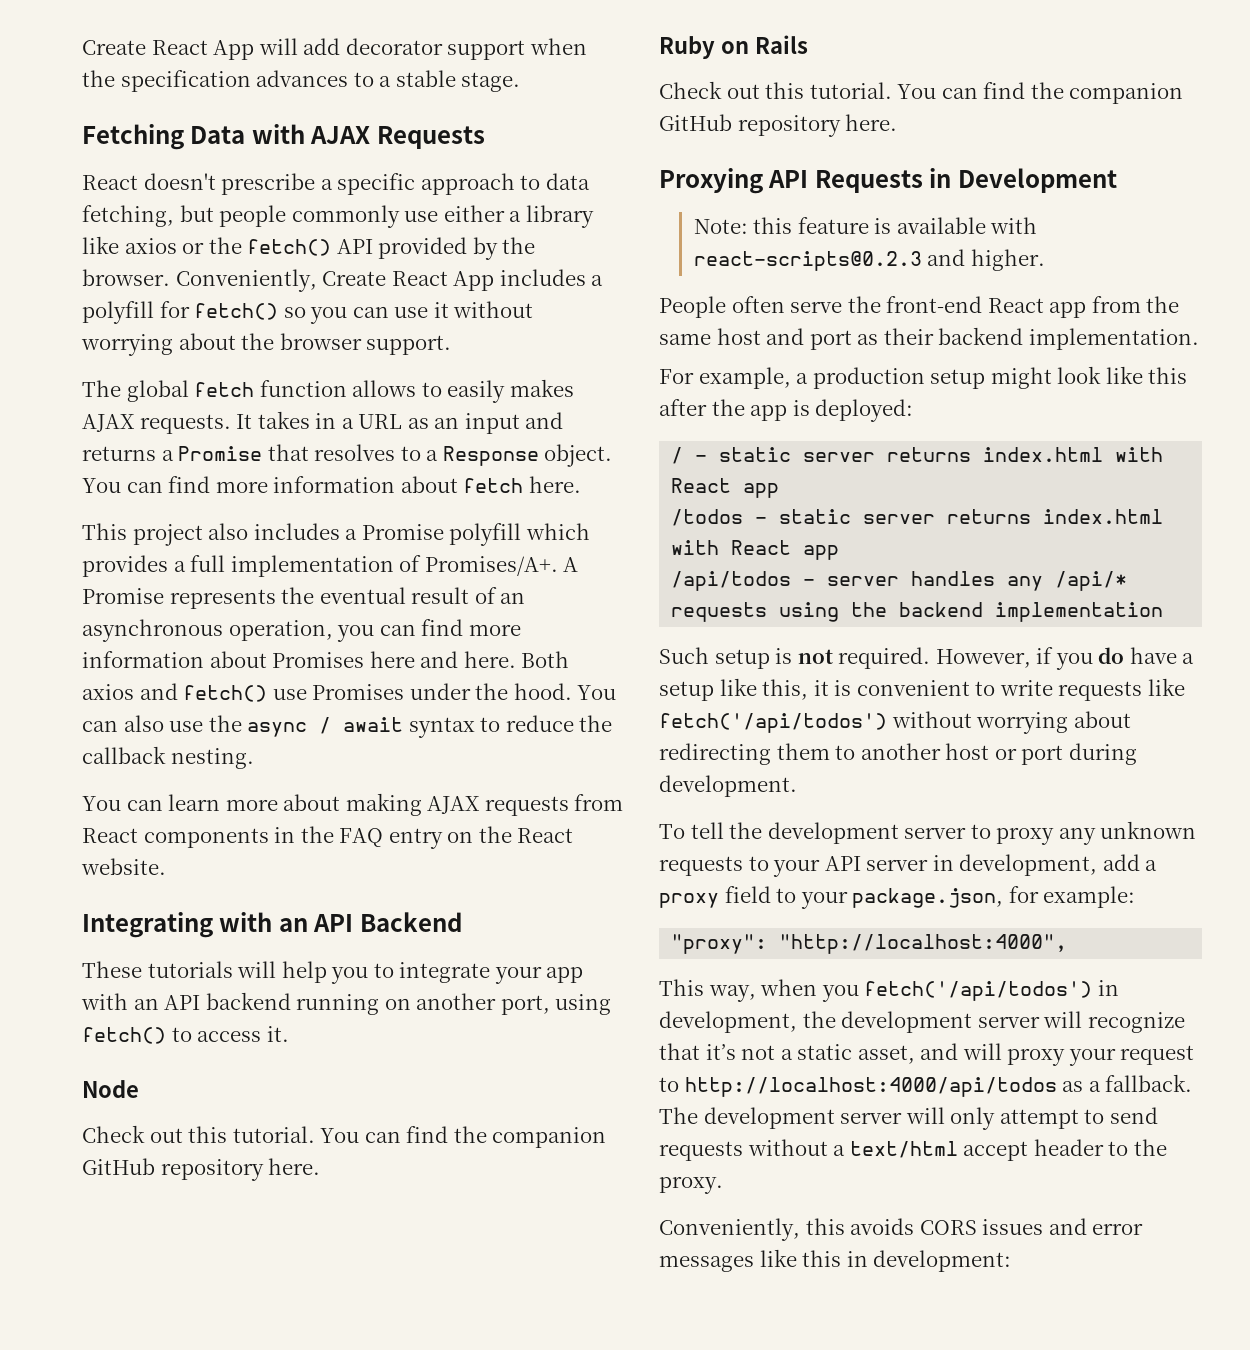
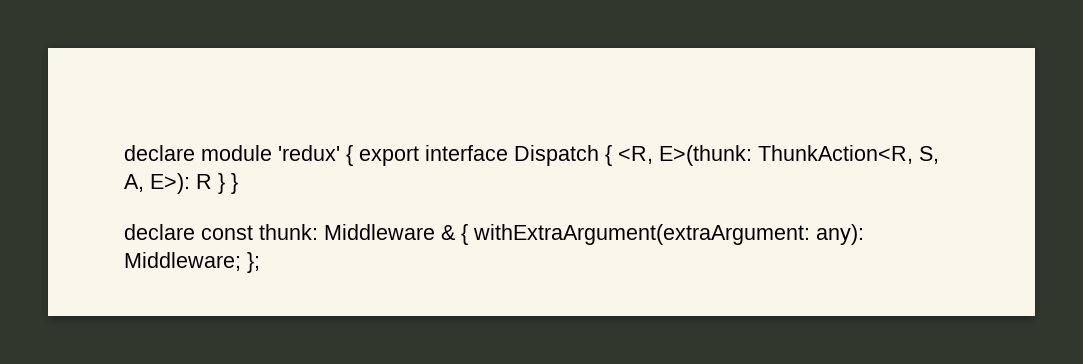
[82,38,587,60] [82,70,521,92] [82,124,485,150] [82,173,590,195] [82,205,594,228] [82,236,536,260] [82,269,604,292] [82,301,534,324] [81,333,452,356] [82,379,574,403] [82,411,564,434] [82,444,613,467] [82,476,581,493] [82,523,590,546] [82,555,579,577] [82,587,526,609] [82,619,521,642] [82,651,570,668] [82,683,617,702] [82,715,613,738] [82,746,254,769] [82,793,624,816] [82,826,574,849] [81,858,166,875] [82,912,462,938] [82,961,584,984] [81,992,612,1015] [82,1026,289,1044] [82,1080,139,1098] [82,1125,607,1148] [82,1158,321,1181] [659,35,808,59] [659,81,1184,104] [659,114,898,137] [659,168,1117,194] [693,217,1038,234] [693,249,1045,271] [659,296,1180,318] [659,327,1199,350] [659,366,1188,389] [659,399,914,422] [671,447,1164,464] [671,478,780,498] [671,509,1164,526] [671,540,840,560] [671,571,1128,591] [671,602,1164,622] [659,647,1195,670] [659,678,1185,701] [659,711,1131,734] [659,743,1137,765] [659,775,797,797] [659,821,1197,845] [659,854,1158,877] [659,886,1136,909] [671,934,1068,954] [659,979,1119,1002] [659,1011,1185,1033] [659,1043,1195,1066] [659,1074,1193,1097] [659,1107,1158,1130] [659,1139,1167,1161] [659,1176,723,1194] [659,1218,1144,1241] [659,1249,1012,1272] Create React App will add decorator support when the specification advances to a stable stage. // Fetching Data with AJAX Requests // React doesn't prescribe a specific approach to data fetching, but people commonly use either a library like axios or the fetch() API provided by the browser. Conveniently, Create React App includes a polyfill for fetch() so you can use it without worrying about the browser support. // The global fetch function allows to easily makes AJAX requests. It takes in a URL as an input and returns a Promise that resolves to a Response object. You can find more information about fetch here. // This project also includes a Promise polyfill which provides a full implementation of Promises/A+. A Promise represents the eventual result of an asynchronous operation, you can find more information about Promises here and here. Both axios and fetch() use Promises under the hood. You can also use the async / await syntax to reduce the callback nesting. // You can learn more about making AJAX requests from React components in the FAQ entry on the React website. // Integrating with an API Backend // These tutorials will help you to integrate your app with an API backend running on another port, using fetch() to access it. // Node // Check out this tutorial. You can find the companion GitHub repository here. // Ruby on Rails // Check out this tutorial. You can find the companion GitHub repository here. // Proxying API Requests in Development // Note: this feature is available with react-scripts@0.2.3 and higher. // People often serve the front-end React app from the same host and port as their backend implementation. // For example, a production setup might look like this after the app is deployed: // / - static server returns index.html with React app // /todos - static server returns index.html with React app // /api/todos - server handles any /api/* requests using the backend implementation // Such setup is not required. However, if you do have a setup like this, it is convenient to write requests like fetch('/api/todos') without worrying about redirecting them to another host or port during development. // To tell the development server to proxy any unknown requests to your API server in development, add a proxy field to your package.json, for example: // "proxy": "http://localhost:4000", // This way, when you fetch('/api/todos') in development, the development server will recognize that it’s not a static asset, and will proxy your request to http://localhost:4000/api/todos as a fallback. The development server will only attempt to send requests without a text/html accept header to the proxy. // Conveniently, this avoids CORS issues and error messages like this in development: -> [124,145,939,166] [124,173,238,194] [124,224,864,245] [124,252,260,273] declare module 'redux' { export interface Dispatch { <R, E>(thunk: ThunkAction<R, S, A, E>): R } } // declare const thunk: Middleware & { withExtraArgument(extraArgument: any): Middleware; };

